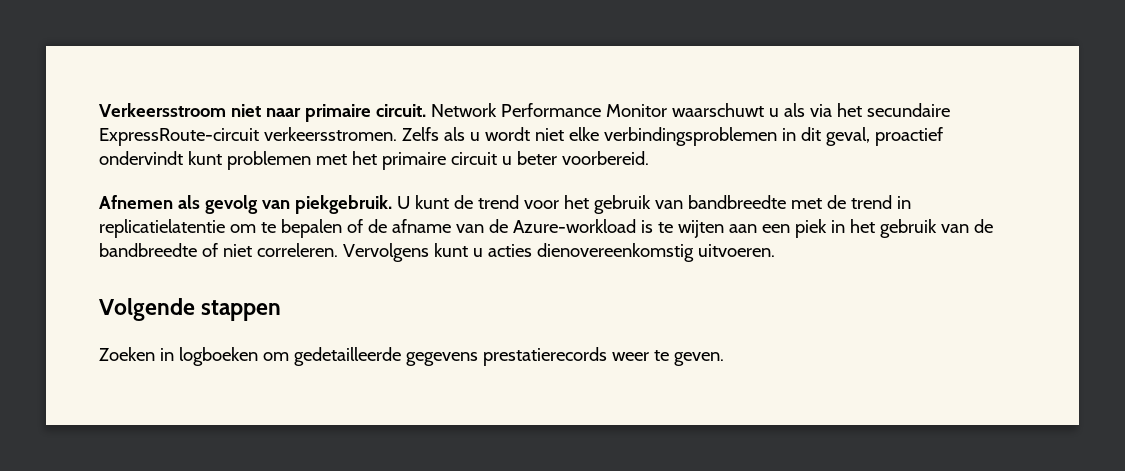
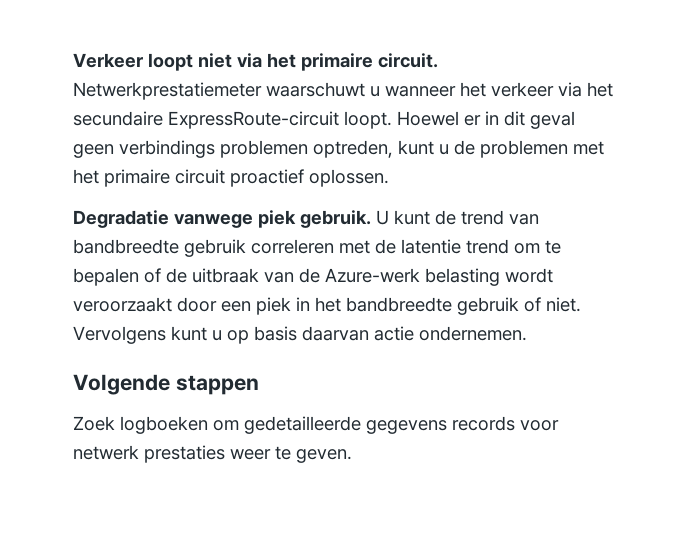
[99,103,950,122] [99,127,943,146] [99,151,222,165] Verkeersstroom niet naar primaire circuit. Network Performance Monitor waarschuwt u als via het secundaire ExpressRoute-circuit verkeersstromen. Zelfs als u wordt niet elke verbindingsproblemen in dit geval, proactief ondervindt kunt -> [73,53,438,71] [73,82,613,100] [73,111,575,129] [73,140,475,158] Verkeer loopt niet via het primaire circuit. Netwerkprestatiemeter waarschuwt u wanneer het verkeer via het secundaire ExpressRoute-circuit loopt. Hoewel er in dit geval geen verbindings problemen optreden, kunt u de
[501,151,649,165] [99,195,911,214] [99,219,225,238] u beter voorbereid. // Afnemen als gevolg van piekgebruik. U kunt de trend voor het gebruik van bandbreedte met de trend in replicatielatentie -> [230,169,389,187] [73,210,539,228] [73,239,509,257] proactief oplossen. // Degradatie vanwege piek gebruik. U kunt de trend van bandbreedte gebruik correleren met de latentie trend
[391,219,993,238] [99,243,775,262] afname van de Azure-workload is te wijten aan een piek in het gebruik van de bandbreedte of niet correleren. Vervolgens kunt u acties dienovereenkomstig uitvoeren. -> [192,268,553,286] [73,297,581,315] [73,326,527,344] uitbraak van de Azure-werk belasting wordt veroorzaakt door een piek in het bandbreedte gebruik of niet. Vervolgens kunt u op basis daarvan actie ondernemen.
[99,347,174,361] Zoeken in -> [73,416,115,431] Zoek
[482,347,607,366] prestatierecords -> [452,416,559,431] [73,445,225,463] records voor netwerk prestaties

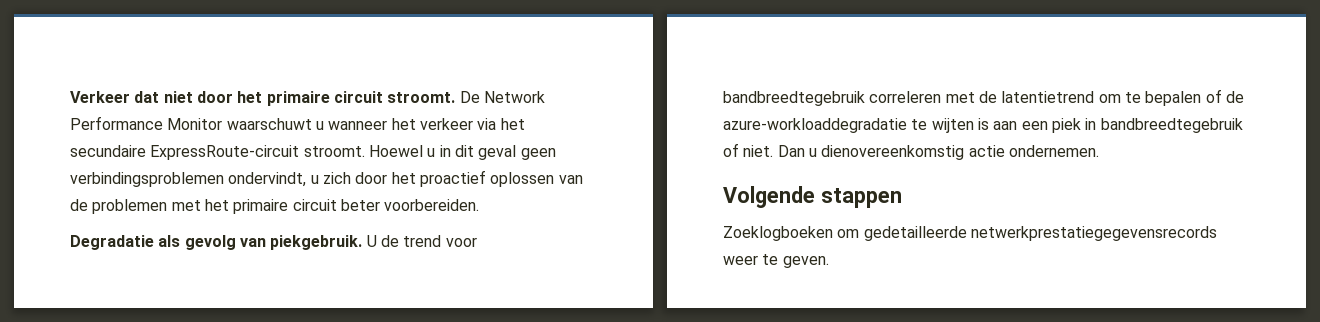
[148,53,438,71] [73,82,262,100] loopt niet via het primaire circuit. Netwerkprestatiemeter -> [134,91,545,106] [70,116,223,130] dat niet door het primaire circuit stroomt. De Network Performance Monitor
[344,111,481,129] loopt. Hoewel er -> [303,145,436,157] stroomt. Hoewel u
[119,140,449,158] verbindings problemen optreden, kunt u -> [70,170,583,187] verbindingsproblemen ondervindt, u zich door het proactief oplossen van
[230,169,389,187] proactief oplossen. -> [340,199,480,211] beter voorbereiden.
[174,210,539,228] [73,239,246,257] vanwege piek gebruik. U kunt de trend van bandbreedte gebruik -> [158,235,477,250] [723,91,865,106] als gevolg van piekgebruik. U de trend voor bandbreedtegebruik
[401,239,509,254] latentie trend -> [1001,91,1095,103] latentietrend
[192,268,553,286] [73,297,581,315] [73,326,527,344] [73,374,259,395] [73,416,559,434] [73,445,225,463] uitbraak van de Azure-werk belasting wordt veroorzaakt door een piek in het bandbreedte gebruik of niet. Vervolgens kunt u op basis daarvan actie ondernemen. // Volgende stappen // Zoek logboeken om gedetailleerde gegevens records voor netwerk prestaties -> [723,118,1243,133] [723,143,1099,160] [723,186,902,208] [723,226,1217,241] azure-workloaddegradatie te wijten is aan een piek in bandbreedtegebruik of niet. Dan u dienovereenkomstig actie ondernemen. // Volgende stappen // Zoeklogboeken om gedetailleerde netwerkprestatiegegevensrecords

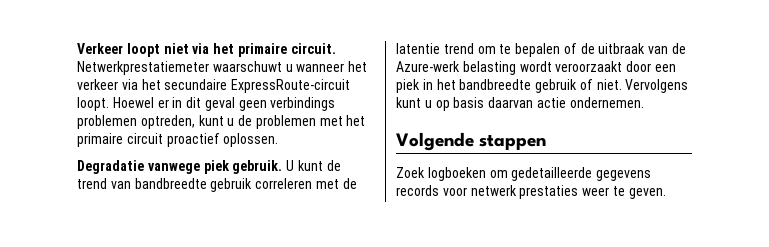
[134,91,545,106] [70,116,223,130] dat niet door het primaire circuit stroomt. De Network Performance Monitor -> [126,43,336,57] [77,61,209,75] loopt niet via het primaire circuit. Netwerkprestatiemeter
[303,145,436,157] stroomt. Hoewel u -> [77,97,169,111] loopt. Hoewel er
[70,170,583,187] verbindingsproblemen ondervindt, u zich door het proactief oplossen van -> [270,97,336,111] [77,115,235,129] verbindings problemen optreden, kunt u
[340,199,480,211] beter voorbereiden. -> [166,133,279,147] proactief oplossen.
[158,235,477,250] [723,91,865,106] als gevolg van piekgebruik. U de trend voor bandbreedtegebruik -> [147,160,341,174] [77,178,253,192] vanwege piek gebruik. U kunt de trend van bandbreedte gebruik
[1001,91,1095,103] latentietrend -> [396,43,474,54] latentie trend
[723,118,1243,133] [723,143,1099,160] [723,186,902,208] [723,226,1217,241] azure-workloaddegradatie te wijten is aan een piek in bandbreedtegebruik of niet. Dan u dienovereenkomstig actie ondernemen. // Volgende stappen // Zoeklogboeken om gedetailleerde netwerkprestatiegegevensrecords -> [598,43,687,54] [396,61,676,75] [396,79,689,93] [396,97,644,111] [396,132,547,151] [396,167,652,181] [396,185,579,199] uitbraak van de Azure-werk belasting wordt veroorzaakt door een piek in het bandbreedte gebruik of niet. Vervolgens kunt u op basis daarvan actie ondernemen. // Volgende stappen // Zoek logboeken om gedetailleerde gegevens records voor netwerk prestaties

